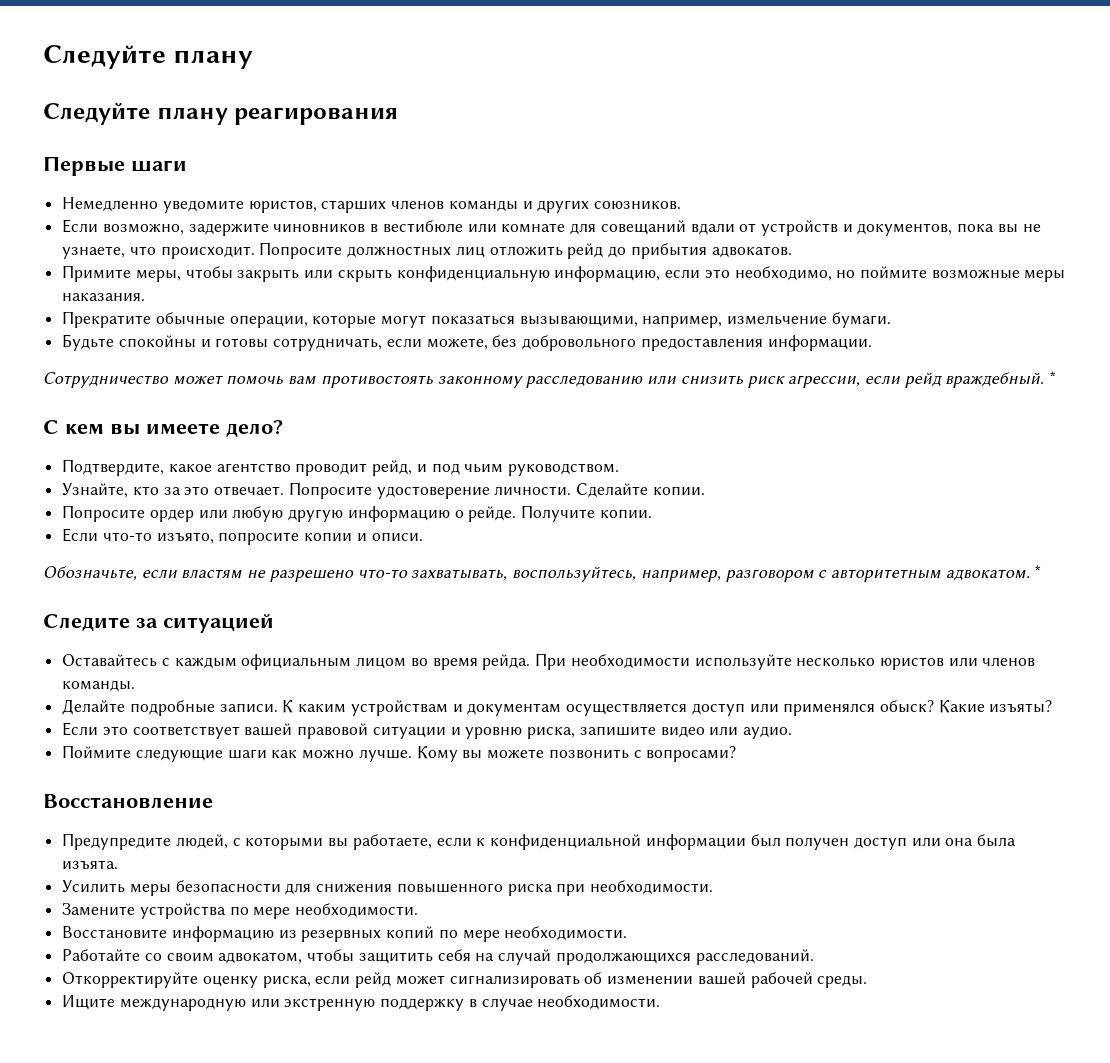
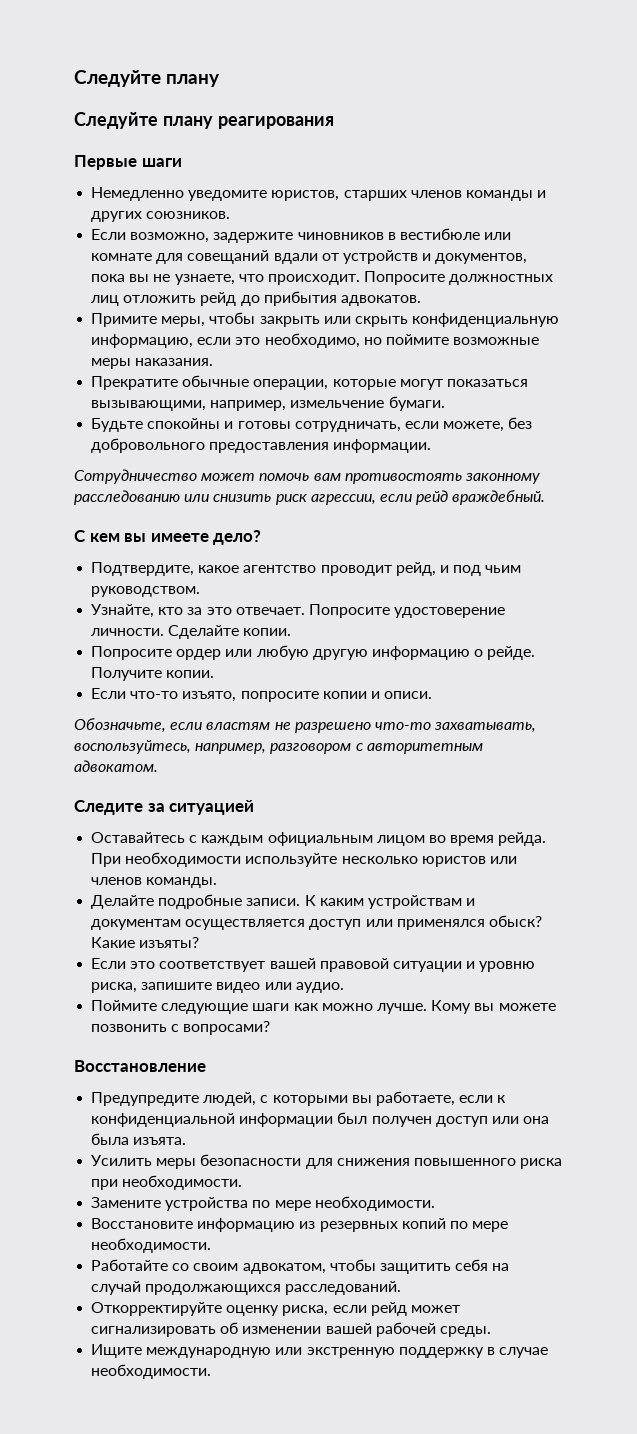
[1049,371,1058,384] * -> (546, 497) none
[1034,565,1043,578] * -> (158, 766) none

